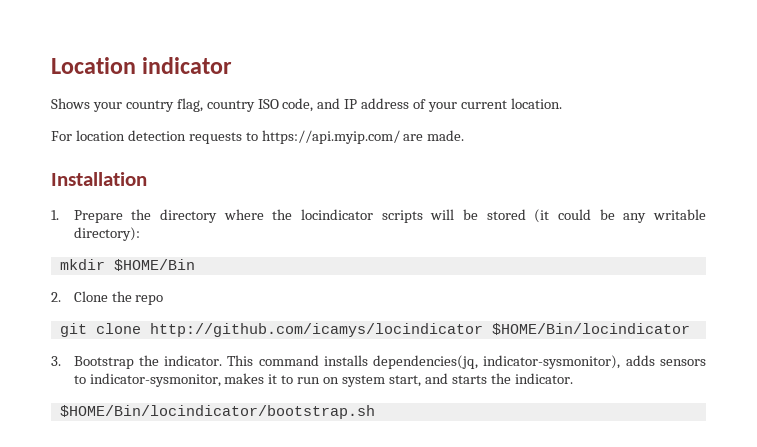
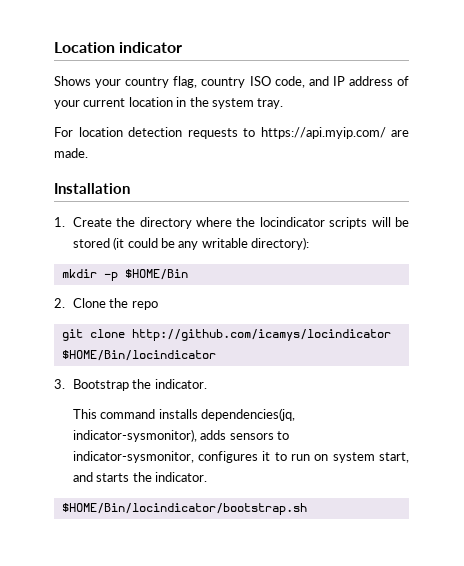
[510,98,562,109] location. -> [128,97,284,109] location in the system tray.
[73,210,123,223] Prepare -> [72,217,112,227] Create
(105, 264) none -> [103,272,118,281] -p
(223, 360) none -> (207, 384) //
[224,373,265,384] makes -> [198,451,259,463] configures

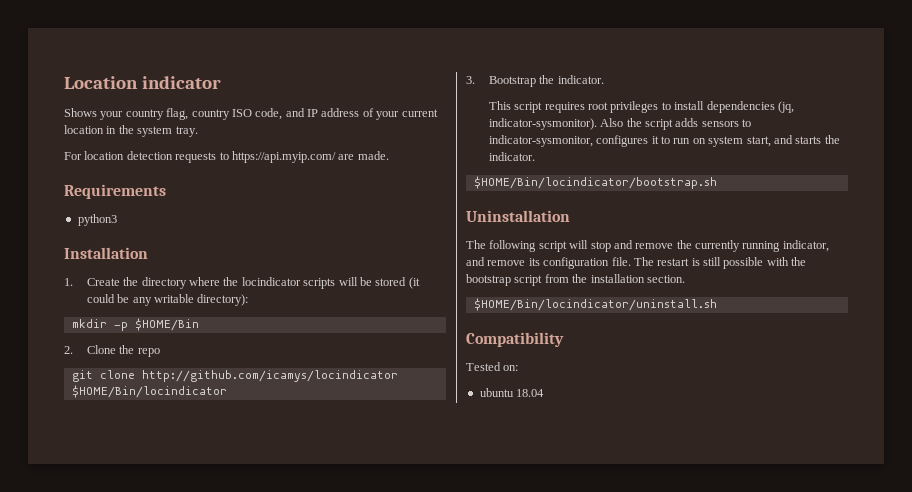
(88, 153) none -> [64,184,166,199] [77,214,117,226] // Requirements // python3
[100,408,295,421] [72,429,197,442] command installs dependencies(jq, indicator-sysmonitor), -> [514,101,794,113] [488,118,674,130] script requires root privileges to install dependencies (jq, indicator-sysmonitor). Also the script
(307, 509) none -> [466,210,570,222] [466,240,829,252] [466,257,807,269] [466,274,685,286] [473,298,717,311] [466,332,564,347] [466,362,519,371] [479,388,545,397] // Uninstallation // The following script will stop and remove the currently running indicator, and remove its configuration file. The restart is still possible with the bootstrap script from the installation section. // $HOME/Bin/locindicator/uninstall.sh // Compatibility // Tested on: // ubuntu 18.04

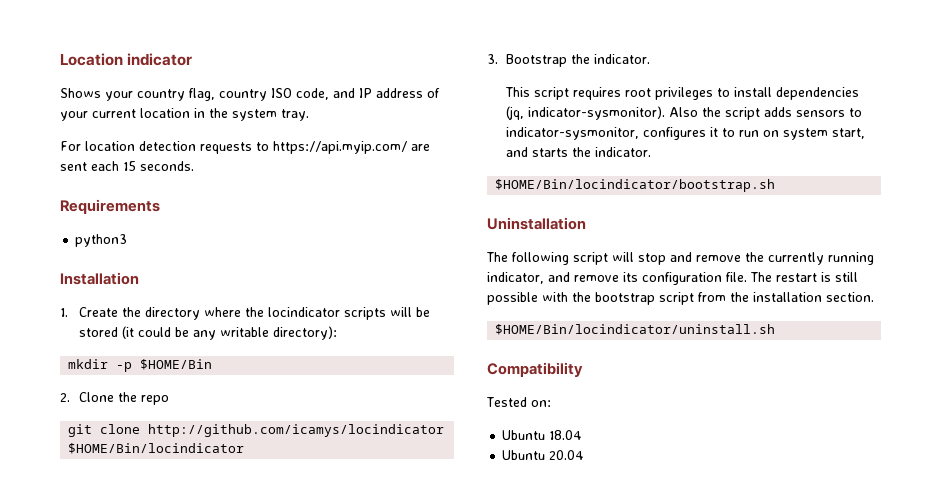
[357,151,389,160] made. -> [60,161,194,171] sent each 15 seconds.
[479,388,514,397] ubuntu -> [502,430,546,440] Ubuntu
(545, 393) none -> [502,450,585,460] // Ubuntu 20.04

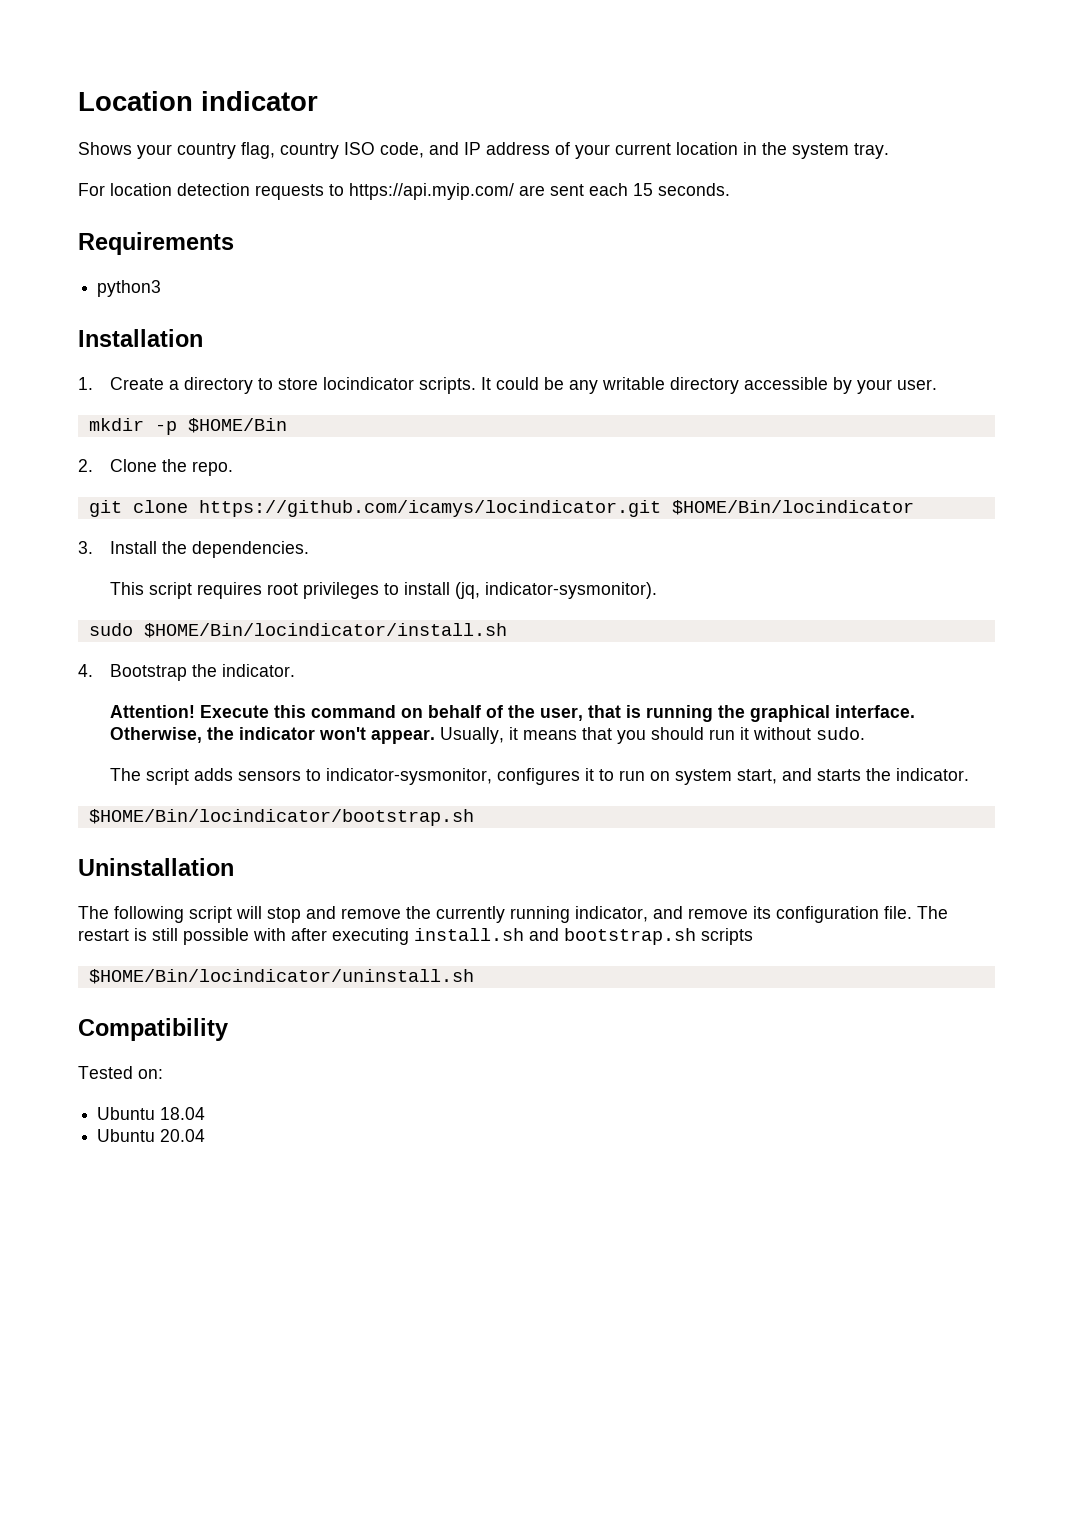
[122,307,431,320] [79,326,338,340] the directory where the locindicator scripts will be stored (it could be any writable directory): -> [168,377,937,394] a directory to store locindicator scripts. It could be any writable directory accessible by your user.
[141,395,170,405] repo -> [191,461,233,476] repo.
[148,424,445,437] http://github.com/icamys/locindicator -> [198,500,661,517] https://github.com/icamys/locindicator.git
[506,54,651,67] Bootstrap the indicator. -> [109,541,309,558] Install the dependencies.
[776,87,860,100] dependencies -> (450, 588) none
[669,107,722,117] Also the -> [88,623,507,638] [78,664,295,681] [109,705,915,722] [109,727,865,744] [109,768,141,781] // sudo $HOME/Bin/locindicator/install.sh // 4. Bootstrap the indicator. // Attention! Execute this command on behalf of the user, that is running the graphical interface. Otherwise, the indicator won't appear. Usually, it means that you should run it without sudo. // The
[572,292,874,305] the bootstrap script from the installation section. -> [291,928,753,945] after executing install.sh and bootstrap.sh scripts

